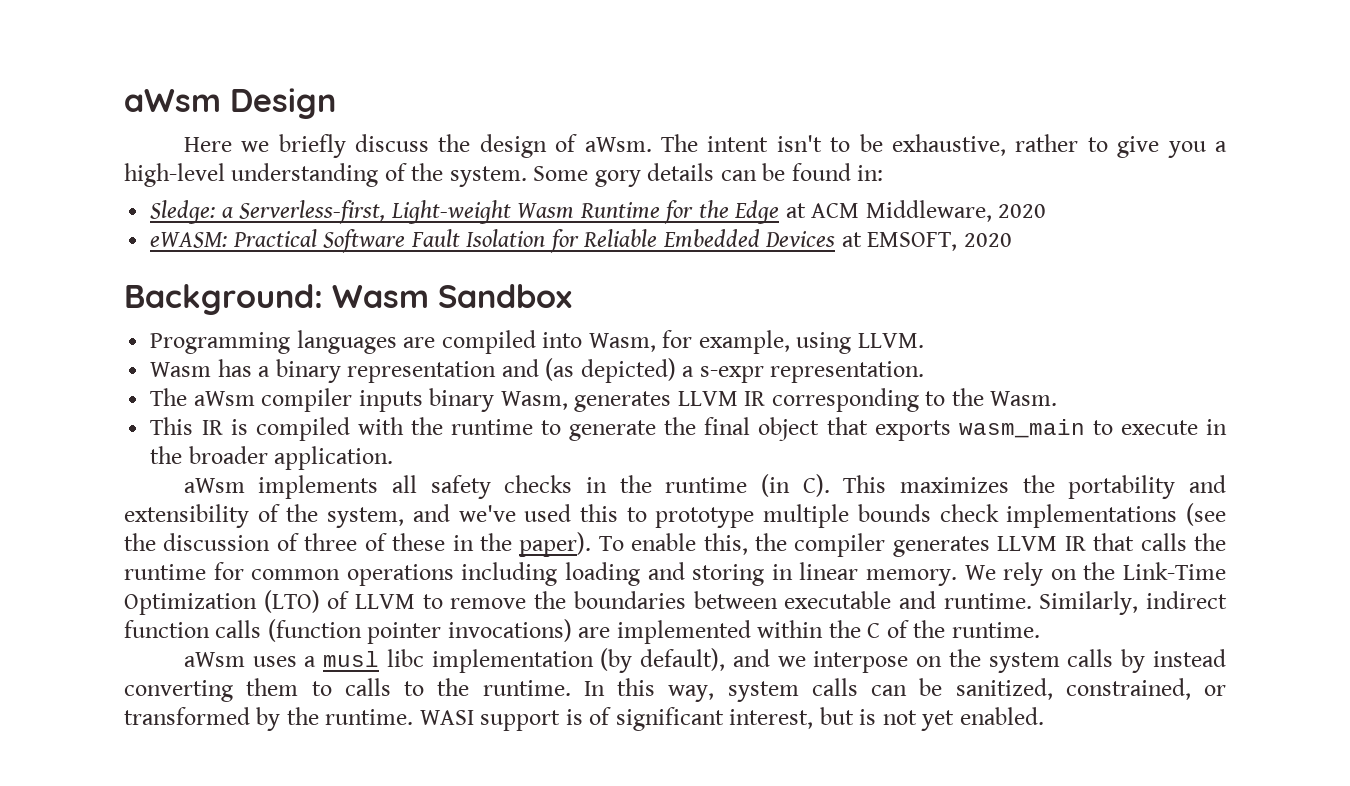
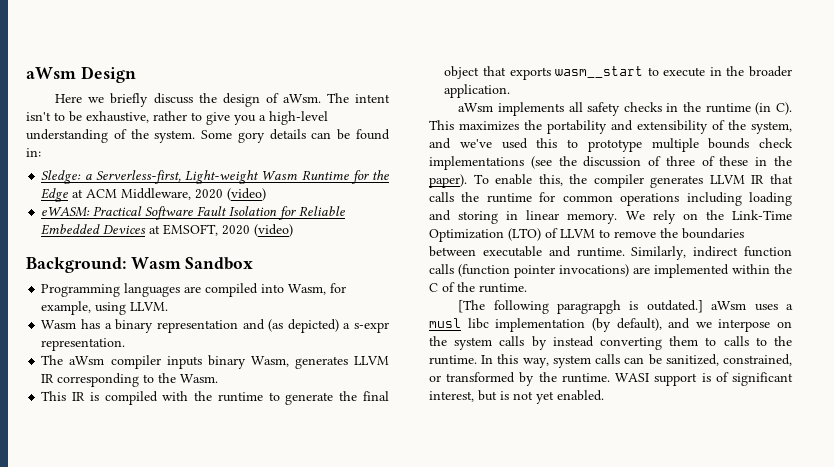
(1047, 211) none -> [227,188,267,201] (video)
(1012, 240) none -> [254,224,294,237] (video)
[958,419,1085,438] wasm_main -> [555,66,644,78] wasm__start
(1040, 630) none -> [458,300,703,314] [The following paragrapgh is outdated.]

